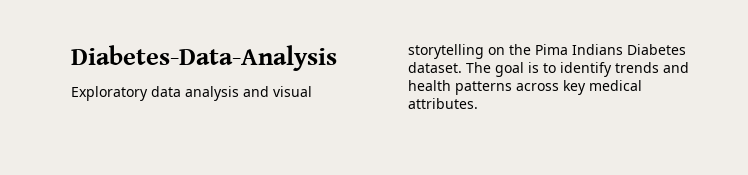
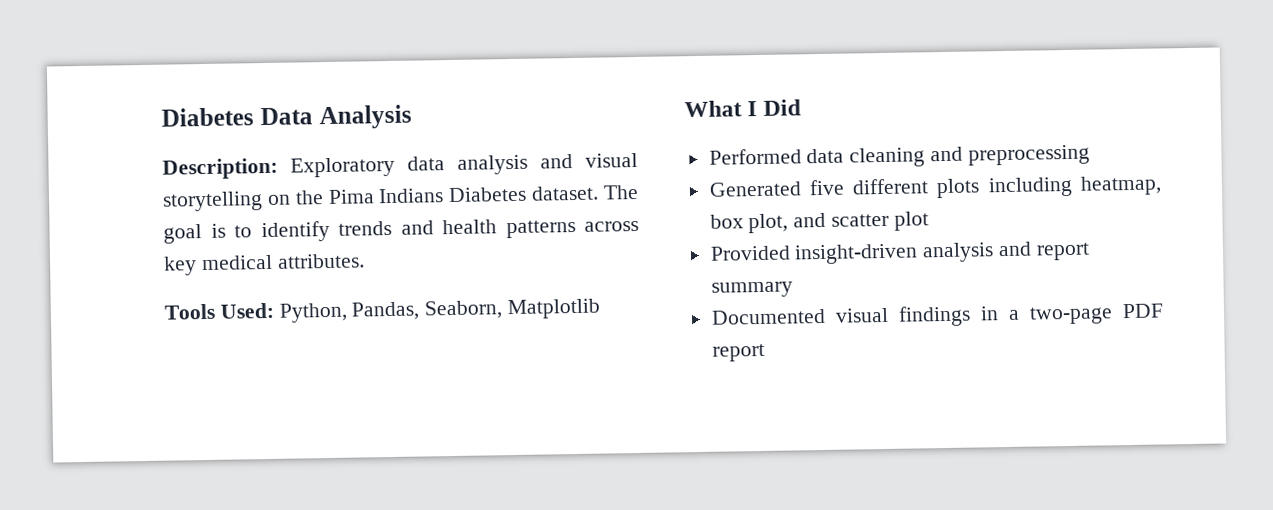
[71,45,337,71] Diabetes-Data-Analysis // -> [161,104,412,130] [162,157,278,180] Diabetes Data Analysis // Description:
(478, 103) none -> [164,298,602,323] [684,99,801,118] [708,144,1090,168] [708,175,1162,199] [709,211,929,234] [709,241,1090,265] [710,281,793,298] [710,303,1164,327] [711,343,765,362] // Tools Used: Python, Pandas, Seaborn, Matplotlib // What I Did // Performed data cleaning and preprocessing // Generated five different plots including heatmap, box plot, and scatter plot // Provided insight-driven analysis and report summary // Documented visual findings in a two-page PDF report

